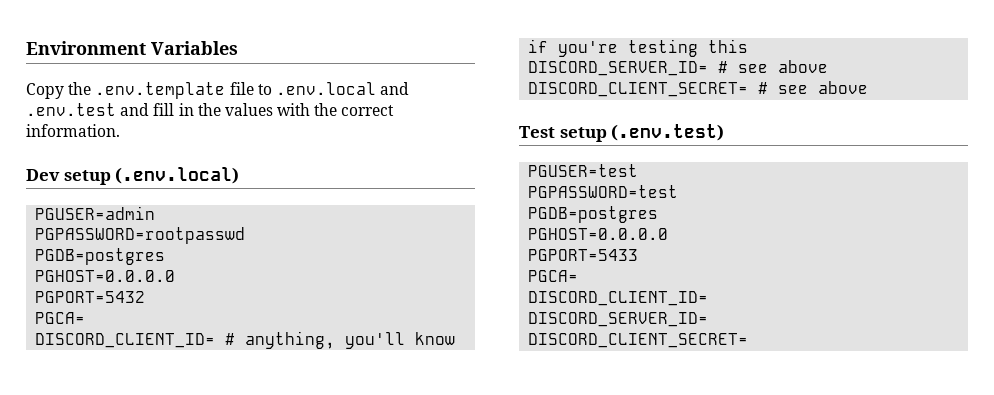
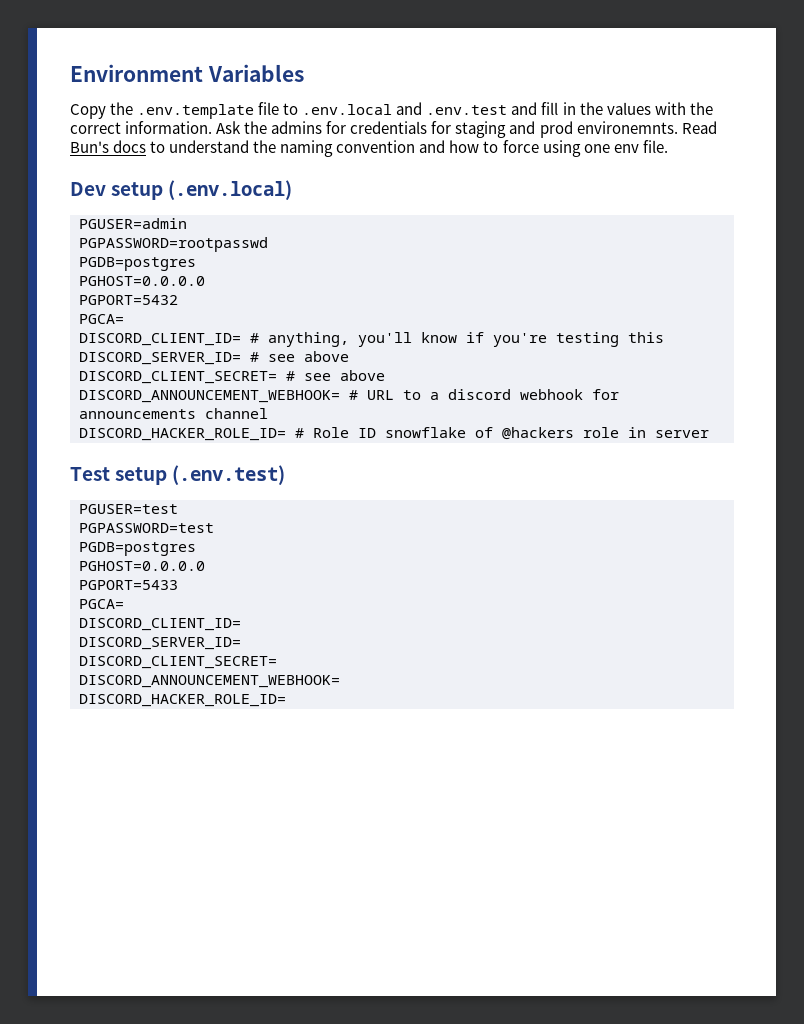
(120, 130) none -> [216,121,717,138] [70,140,668,157] Ask the admins for credentials for staging and prod environemnts. Read Bun's docs to understand the naming convention and how to force using one env file.
(869, 87) none -> [79,389,619,403] [79,408,268,419] [79,427,709,441] // DISCORD_ANNOUNCEMENT_WEBHOOK= # URL to a discord webhook for announcements channel // DISCORD_HACKER_ROLE_ID= # Role ID snowflake of @hackers role in server
(749, 340) none -> [79,675,340,688] [79,694,286,707] // DISCORD_ANNOUNCEMENT_WEBHOOK= // DISCORD_HACKER_ROLE_ID=

